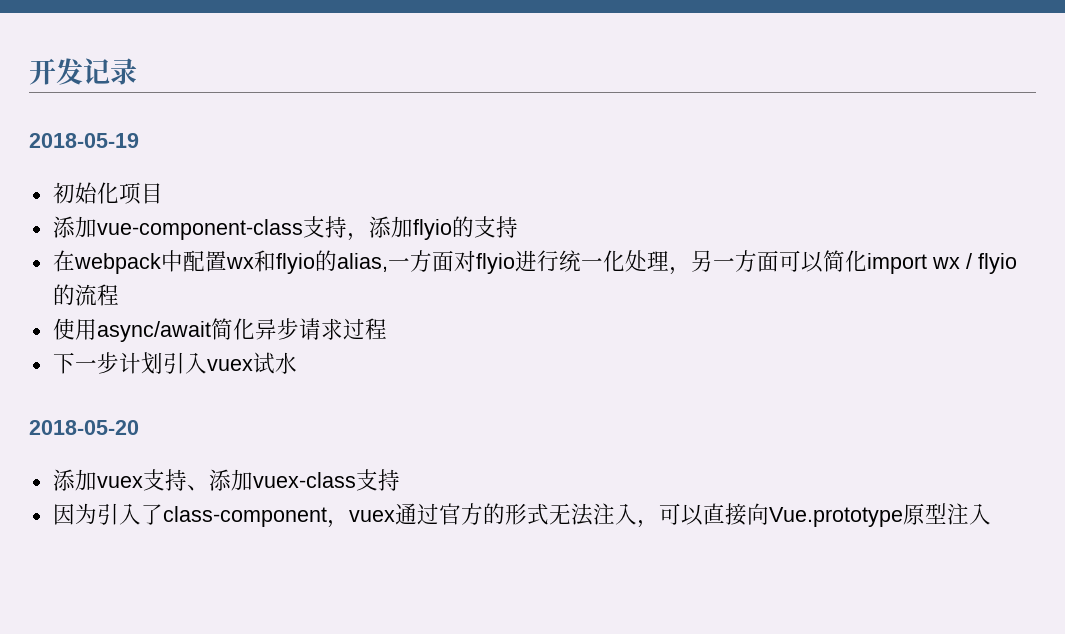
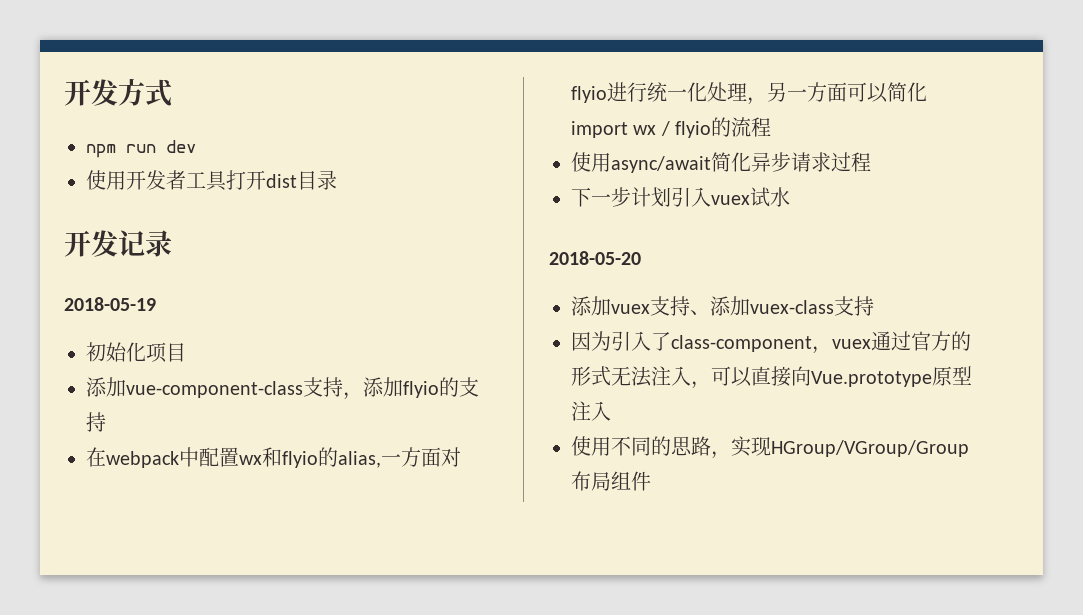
[29,58,83,85] 开发 -> [64,78,172,107] [86,140,196,158] [86,170,337,191] [64,230,118,257] 开发方式 // npm run dev // 使用开发者工具打开dist目录 // 开发
(991, 514) none -> [571,436,969,459] [571,471,651,491] // 使用不同的思路，实现HGroup/VGroup/Group布局组件

